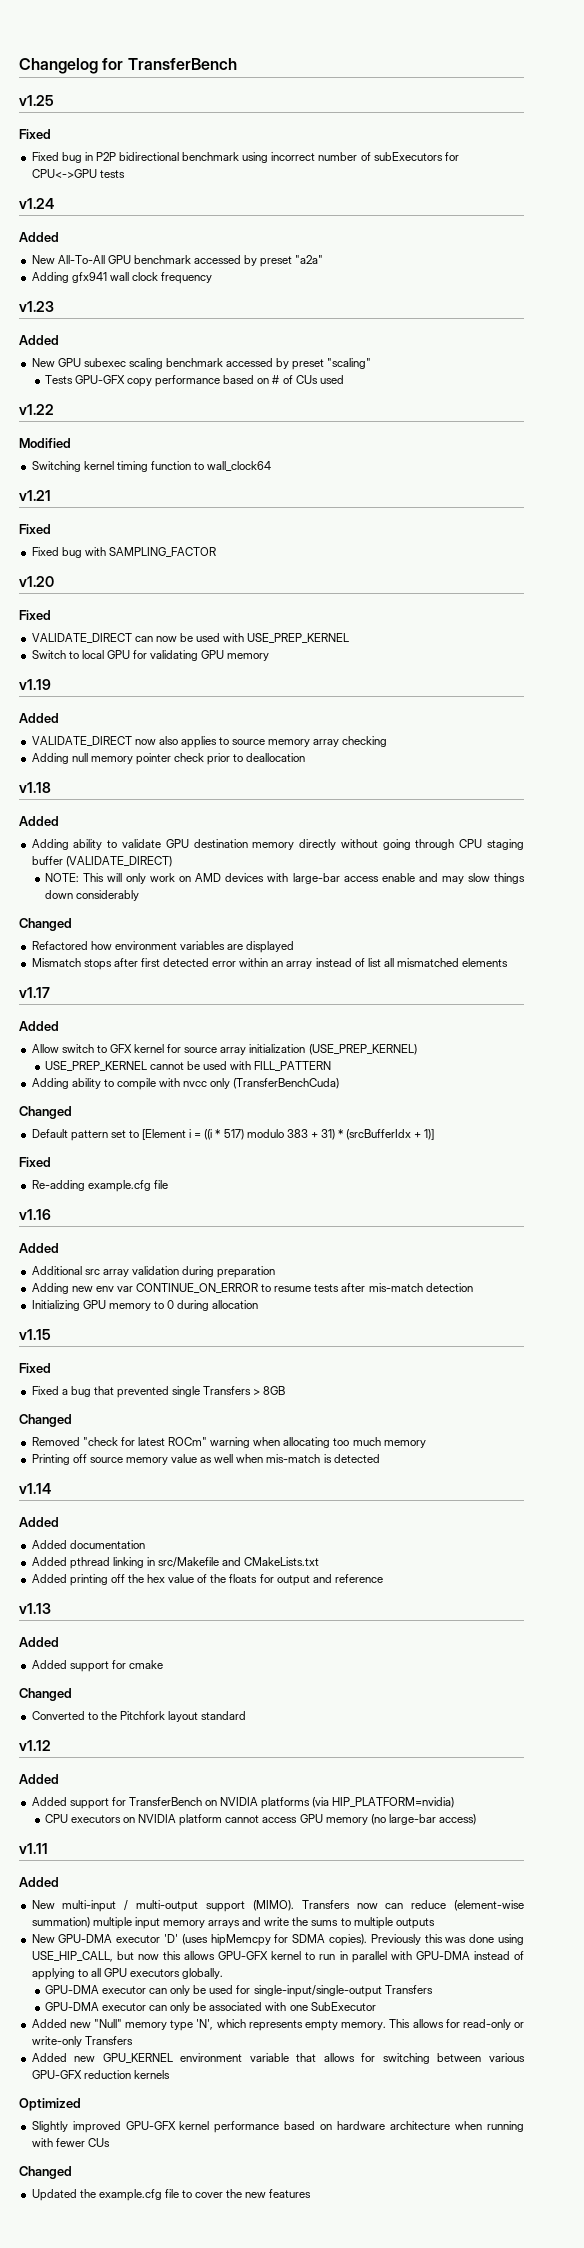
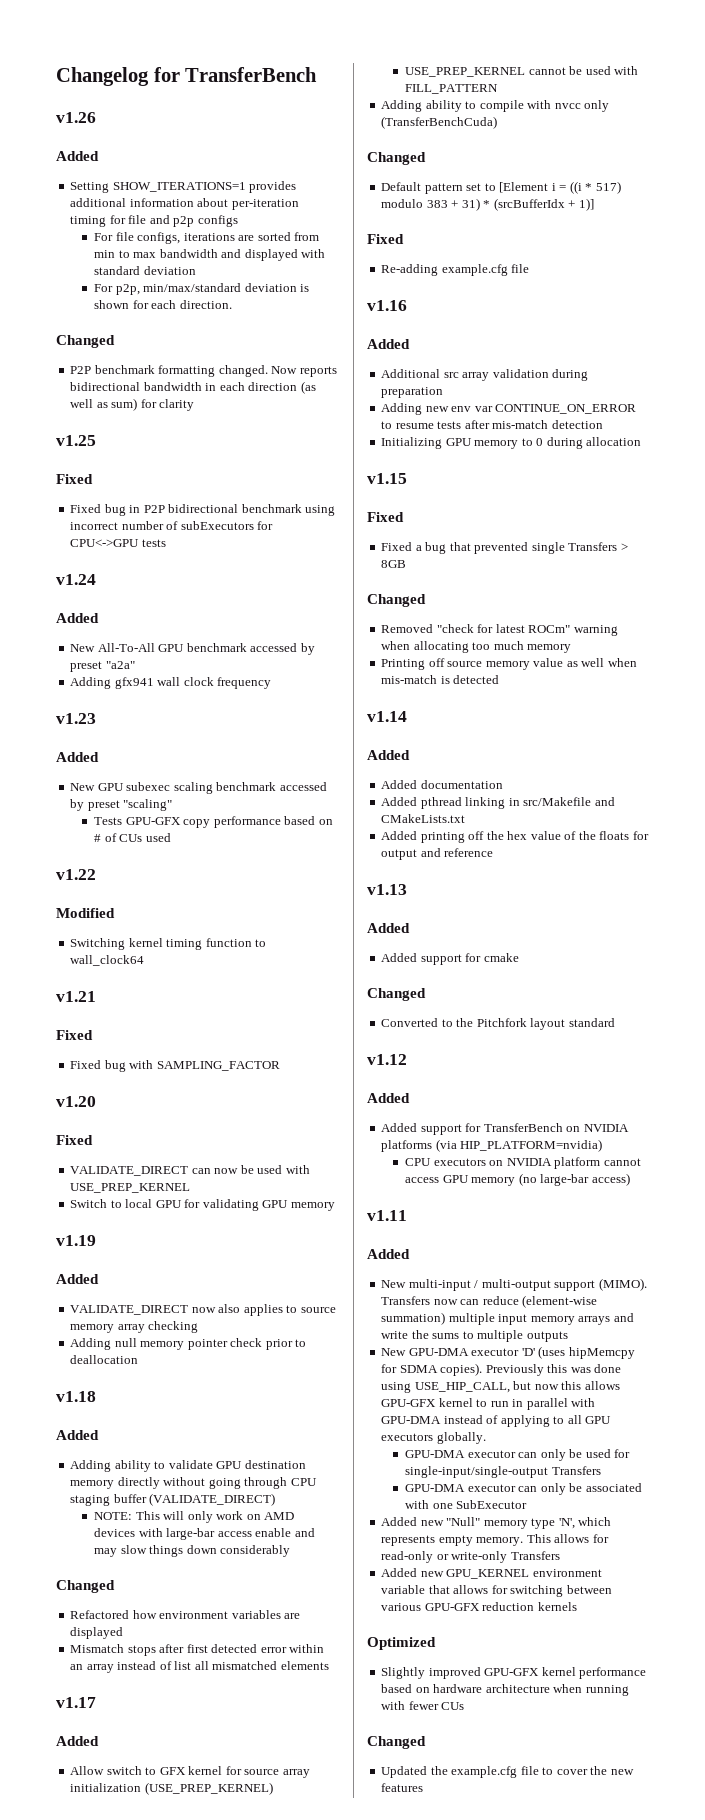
(237, 64) none -> [56,112,96,123] [56,151,99,161] [70,181,297,193] [70,198,299,210] [70,215,238,227] [94,232,320,244] [94,249,326,261] [94,266,196,275] [94,283,310,295] [94,300,232,309] [56,335,115,348] [70,365,337,377] [70,381,316,394] [70,398,195,411] // v1.26 // Added // Setting SHOW_ITERATIONS=1 provides additional information about per-iteration timing for file and p2p configs // For file configs, iterations are sorted from min to max bandwidth and displayed with standard deviation // For p2p, min/max/standard deviation is shown for each direction. // Changed // P2P benchmark formatting changed. Now reports bidirectional bandwidth in each direction (as well as sum) for clarity

